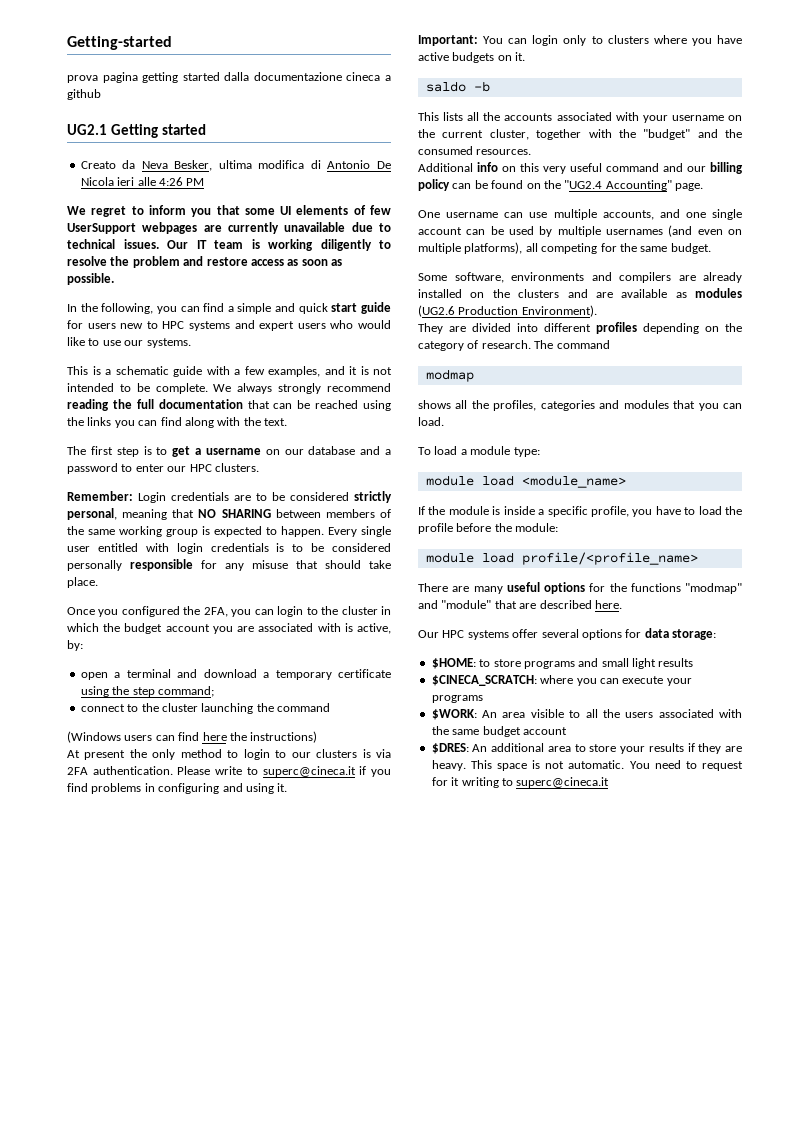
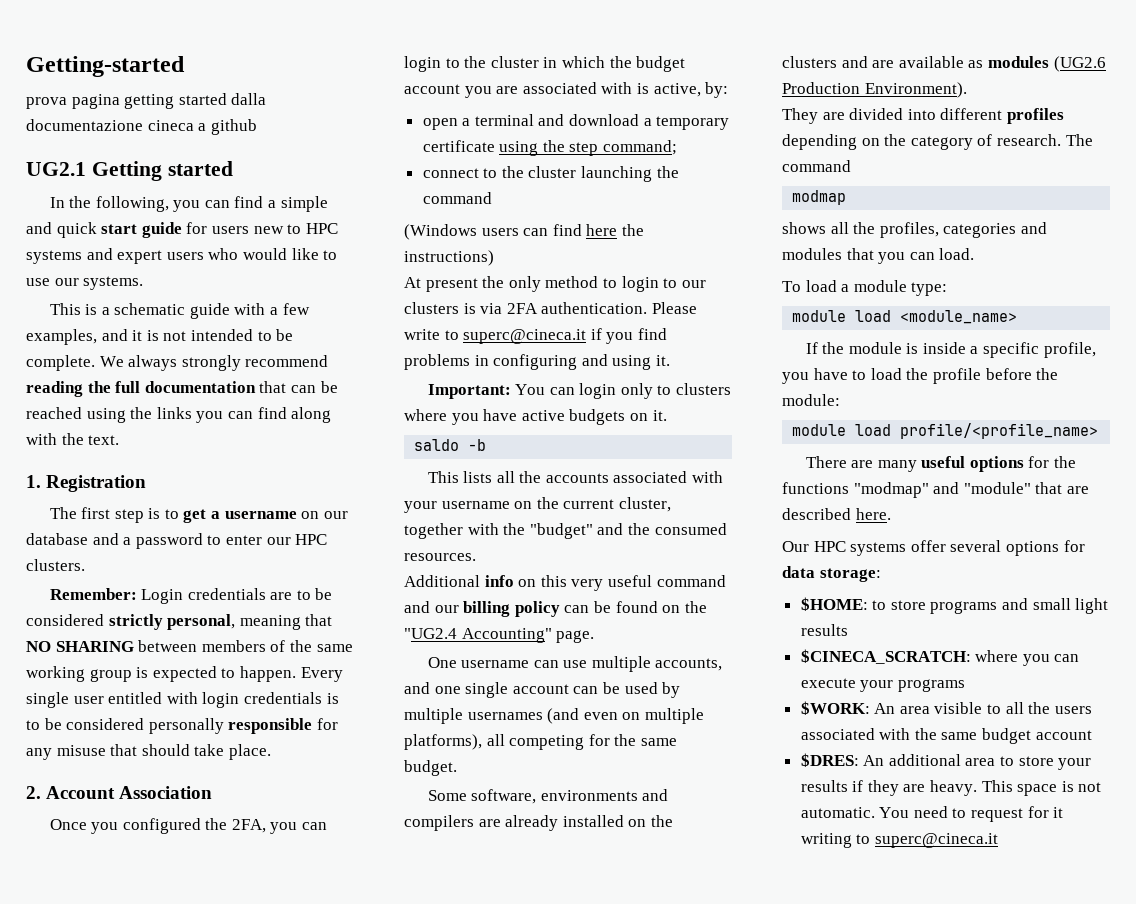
[80,160,391,171] [80,177,205,186] [67,205,392,217] [67,222,391,234] [67,239,391,251] [67,256,342,268] [67,273,114,285] // Creato da Neva Besker, ultima modifica di Antonio De Nicola ieri alle 4:26 PM // We regret to inform you that some UI elements of few UserSupport webpages are currently unavailable due to technical issues. Our IT team is working diligently to resolve the problem and restore access as soon as possible. -> (233, 168) none
(287, 422) none -> [26,475,147,492] // 1. Registration
(98, 582) none -> [26,786,213,799] // 2. Account Association

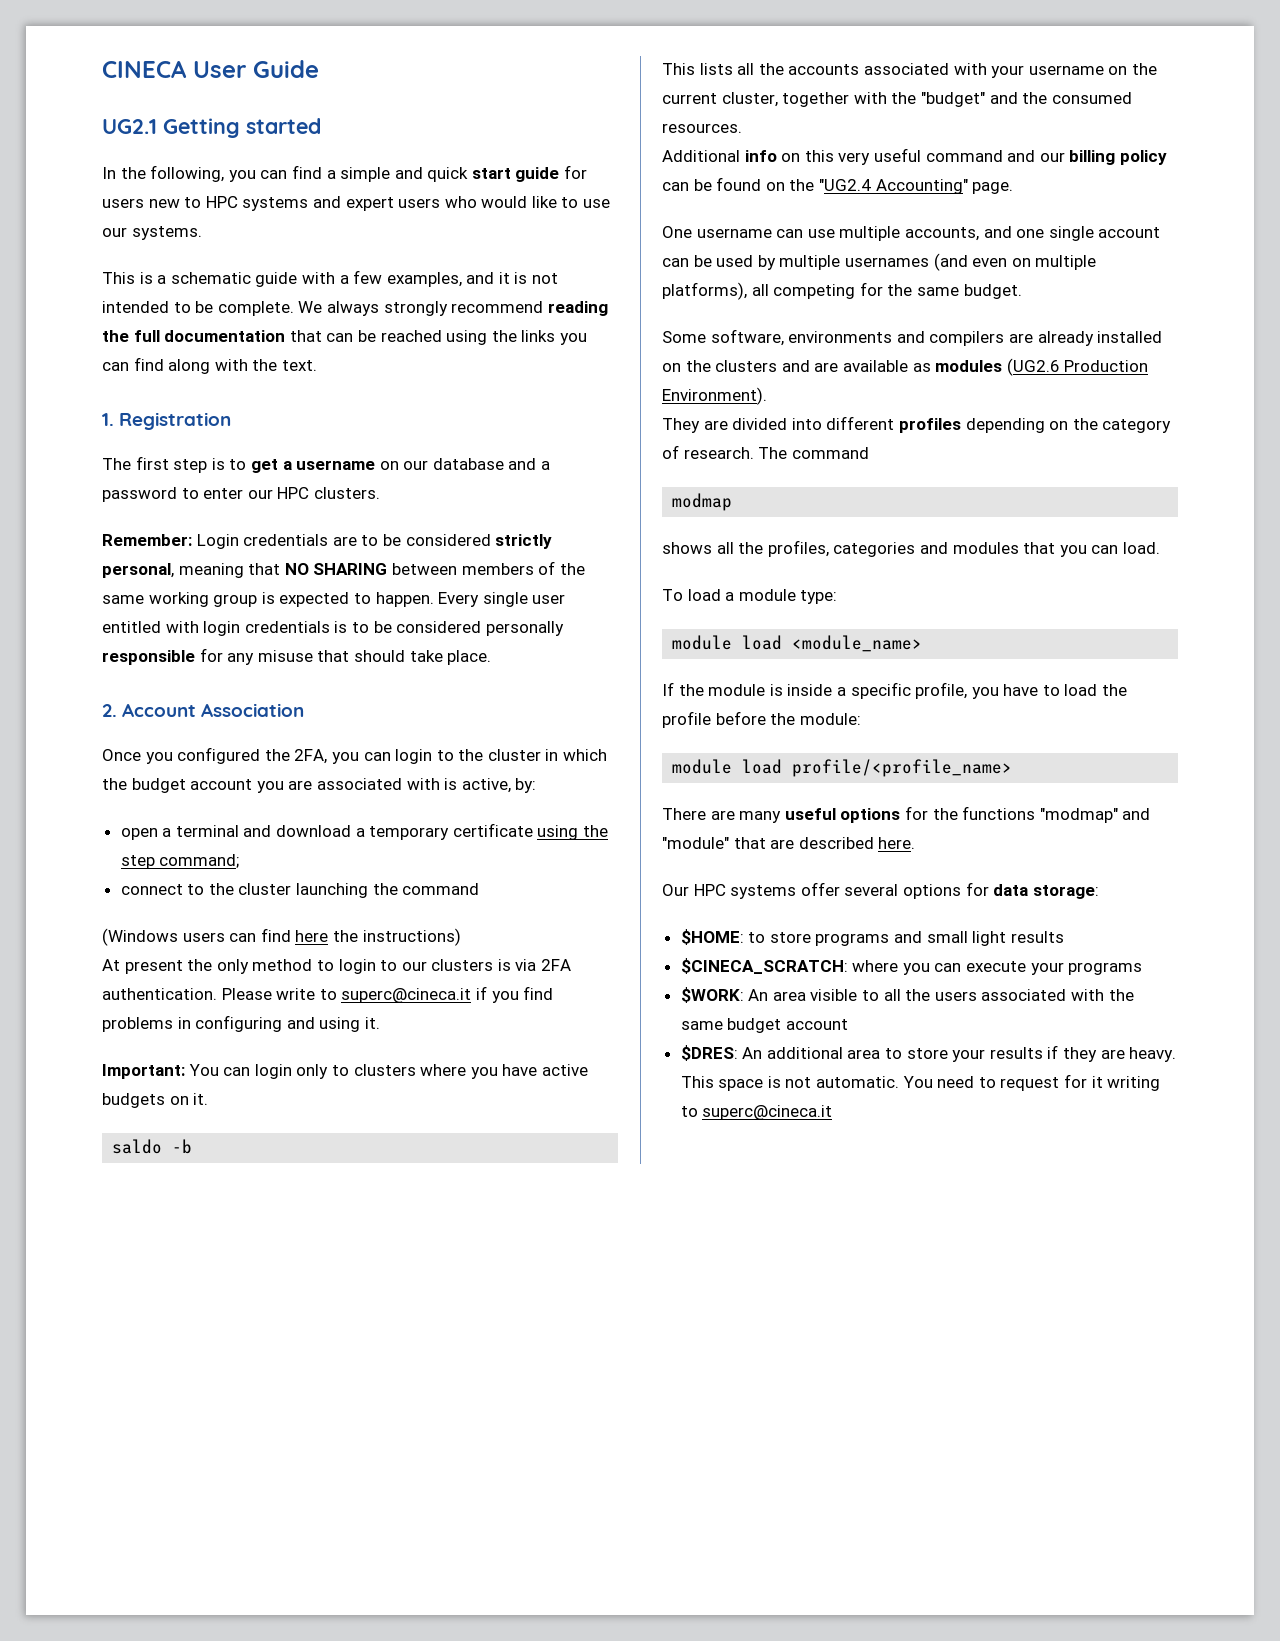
[26,56,185,77] [26,93,267,109] [26,119,257,135] Getting-started // prova pagina getting started dalla documentazione cineca a github -> [102,60,319,78] CINECA User Guide

